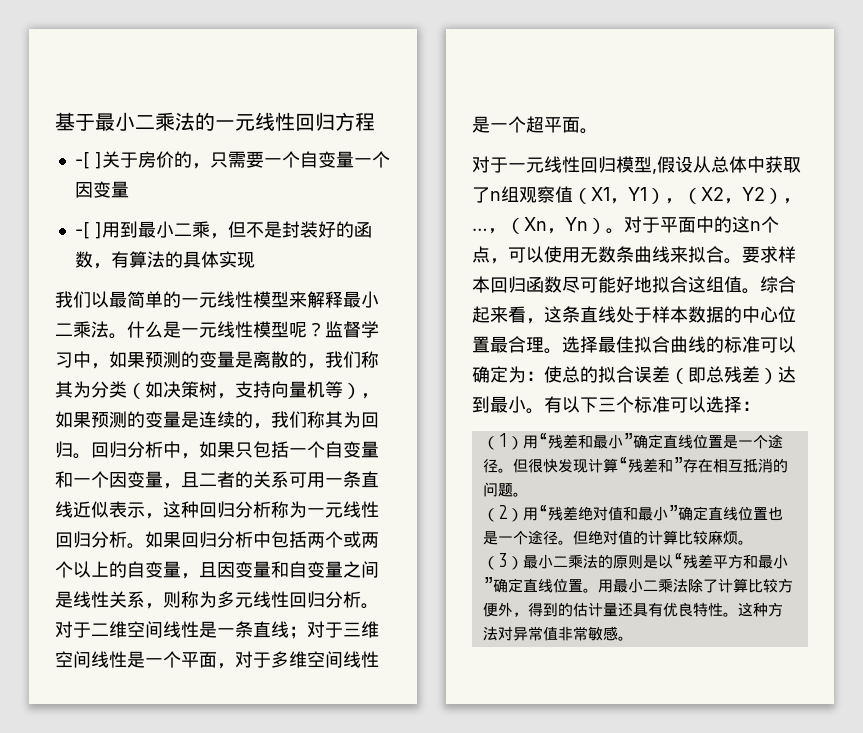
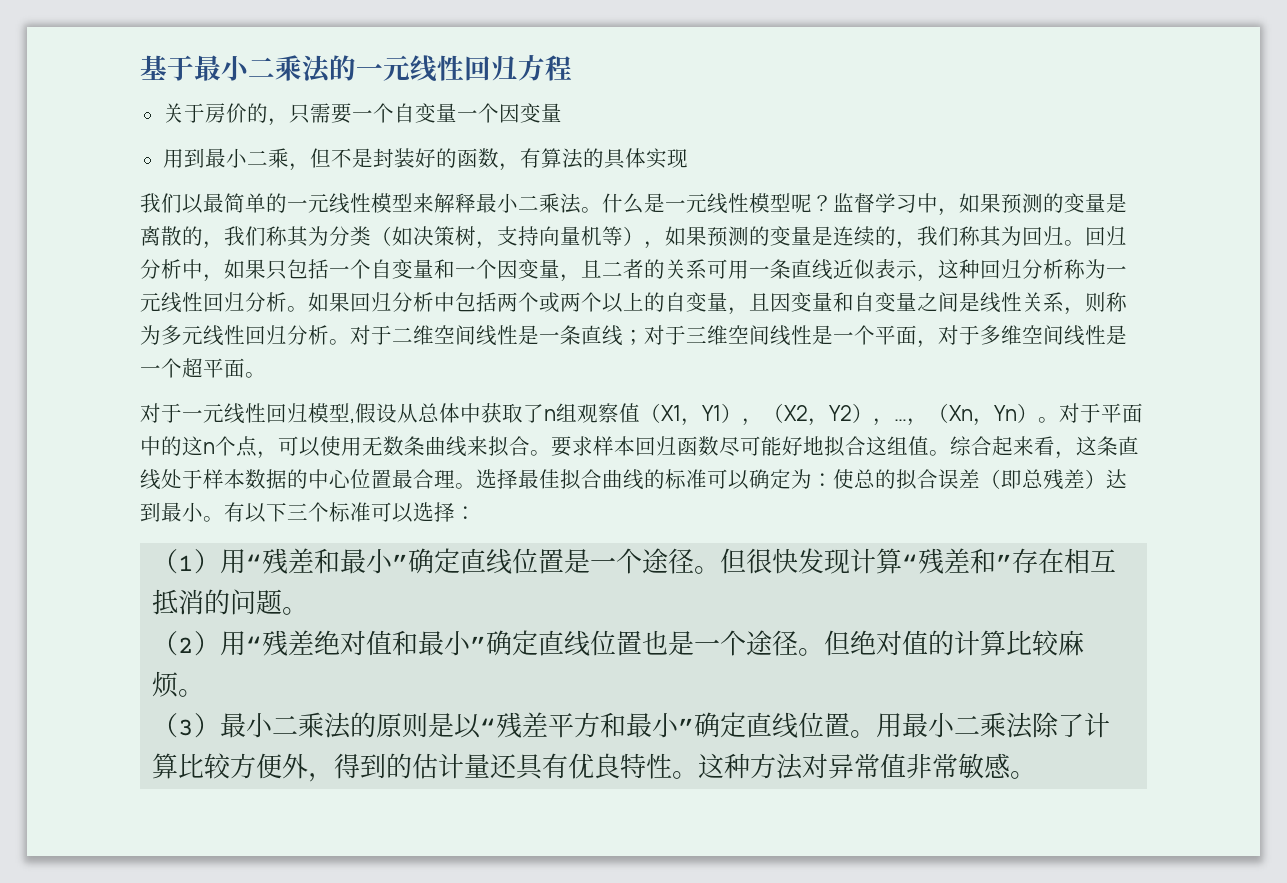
[74,152,102,169] -[ ] -> (572, 68) none
[74,222,102,239] -[ ] -> (562, 112) none

